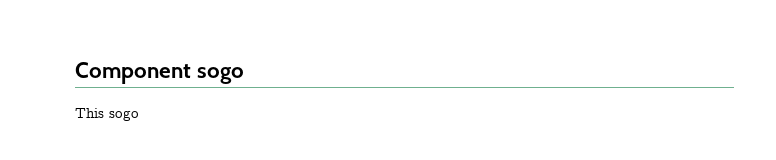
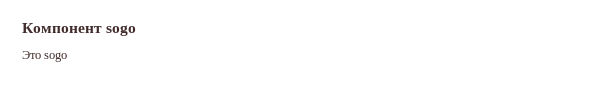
[75,62,191,84] Component -> [22,23,102,33] Компонент
[75,108,104,118] This -> [22,51,41,59] Это

